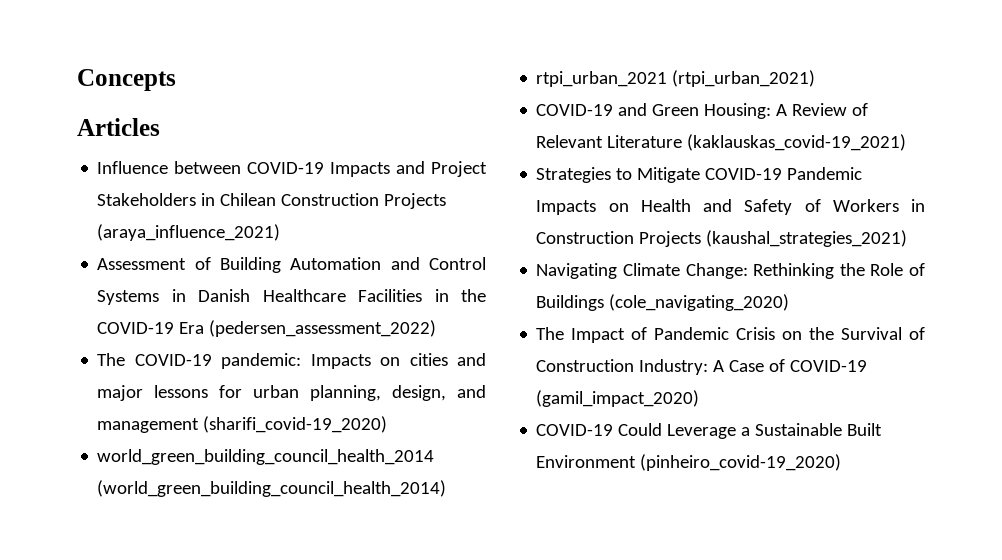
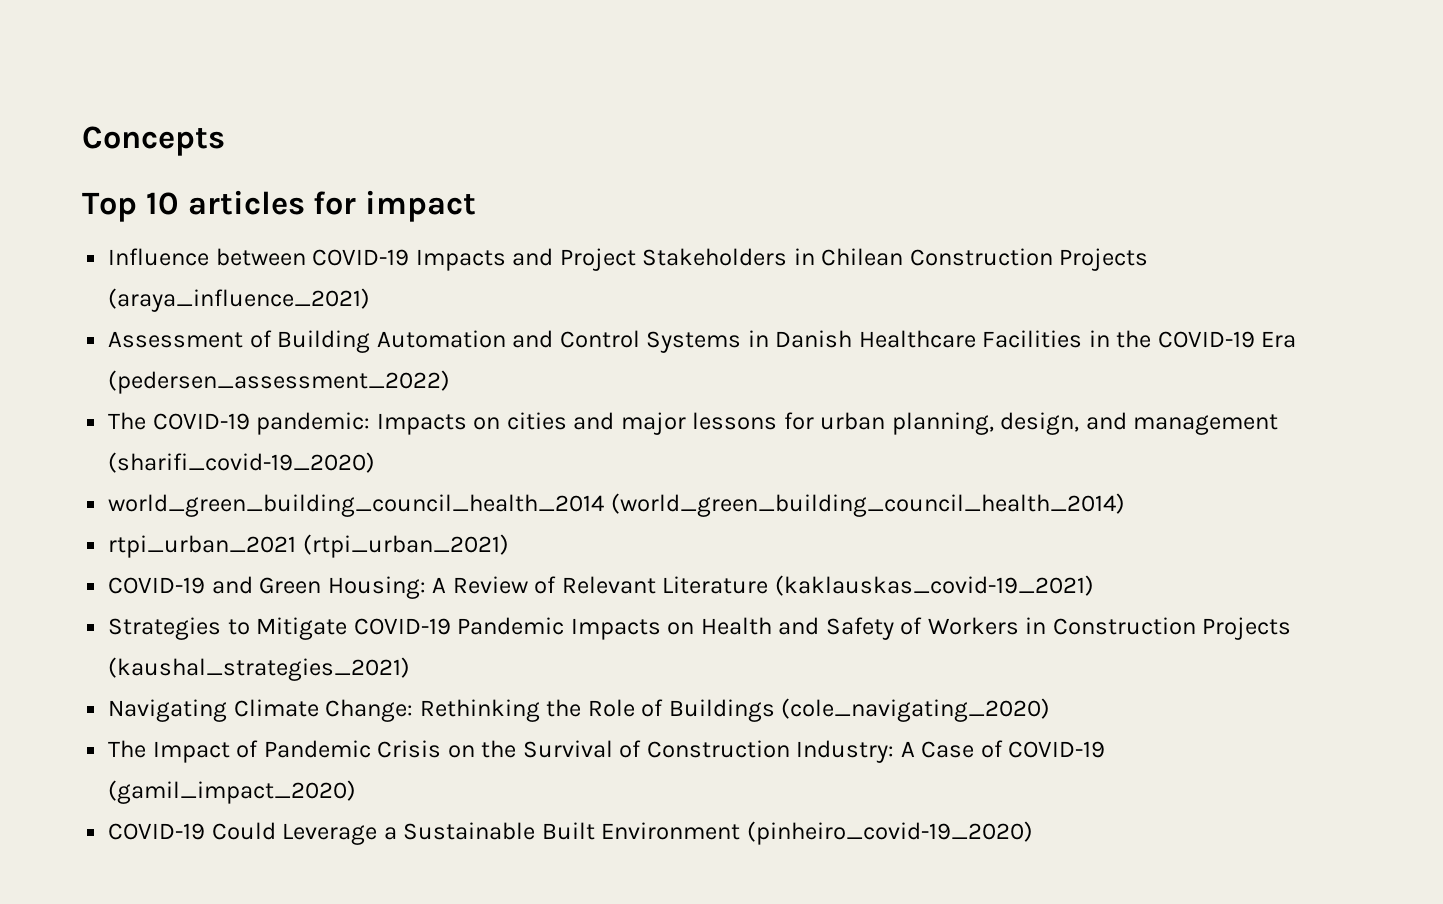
[77,118,160,136] Articles -> [82,190,477,222] Top 10 articles for impact

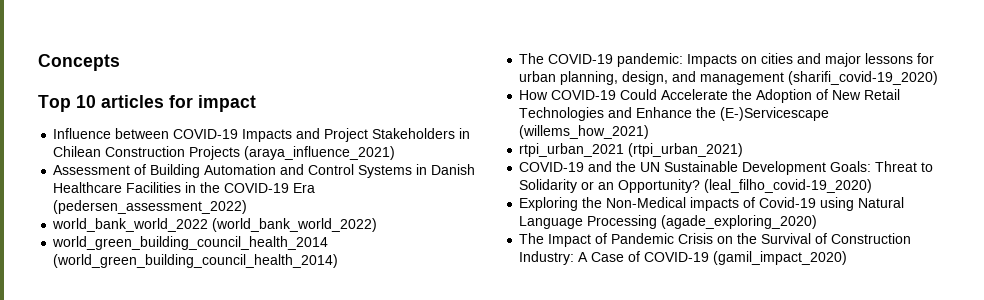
(451, 382) none -> [52,218,378,232] [52,236,329,250] [53,254,339,268] // world_bank_world_2022 (world_bank_world_2022) // world_green_building_council_health_2014 (world_green_building_council_health_2014)
[108,493,1125,517] [108,534,509,558] [108,575,1094,599] [108,617,1292,640] [108,657,411,681] [108,698,1051,722] world_green_building_council_health_2014 (world_green_building_council_health_2014) // rtpi_urban_2021 (rtpi_urban_2021) // COVID-19 and Green Housing: A Review of Relevant Literature (kaklauskas_covid-19_2021) // Strategies to Mitigate COVID-19 Pandemic Impacts on Health and Safety of Workers in Construction Projects (kaushal_strategies_2021) // Navigating Climate Change: Rethinking the Role of Buildings (cole_navigating_2020) -> [519,89,901,103] [519,107,830,121] [519,125,650,139] [519,143,744,157] [519,161,934,175] [519,179,873,193] [519,197,905,211] [519,215,818,229] How COVID-19 Could Accelerate the Adoption of New Retail Technologies and Enhance the (E-)Servicescape (willems_how_2021) // rtpi_urban_2021 (rtpi_urban_2021) // COVID-19 and the UN Sustainable Development Goals: Threat to Solidarity or an Opportunity? (leal_filho_covid-19_2020) // Exploring the Non-Medical impacts of Covid-19 using Natural Language Processing (agade_exploring_2020)
[108,821,1033,845] // COVID-19 Could Leverage a Sustainable Built Environment (pinheiro_covid-19_2020) -> (848, 258) none

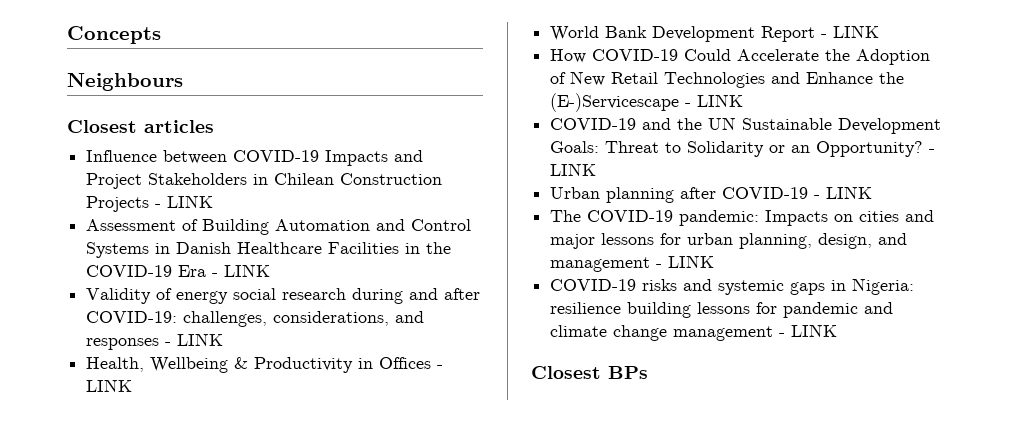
[38,95,96,112] Top 10 -> [67,73,183,91] [67,120,137,133] Neighbours // Closest
[169,95,256,112] for impact -> (214, 126) none
[244,146,396,160] (araya_influence_2021) -> [155,195,214,208] - LINK
[53,200,248,214] [52,218,378,232] [52,236,329,250] [53,254,339,268] (pedersen_assessment_2022) // world_bank_world_2022 (world_bank_world_2022) // world_green_building_council_health_2014 (world_green_building_council_health_2014) -> [212,264,271,277] [86,288,481,304] [86,311,425,327] [86,333,224,350] [86,357,444,373] [86,379,133,392] [550,25,880,42] [550,49,931,65] [550,71,905,88] [550,93,744,112] [550,117,942,134] [550,141,936,157] [550,163,597,176] [550,186,873,203] - LINK // Validity of energy social research during and after COVID-19: challenges, considerations, and responses - LINK // Health, Wellbeing & Productivity in Offices - LINK // World Bank Development Report - LINK // How COVID-19 Could Accelerate the Adoption of New Retail Technologies and Enhance the (E-)Servicescape - LINK // COVID-19 and the UN Sustainable Development Goals: Threat to Solidarity or an Opportunity? - LINK // Urban planning after COVID-19 - LINK
[788,71,939,85] [519,89,901,103] [519,107,830,121] [519,125,650,139] [519,143,744,157] [519,161,934,175] [519,179,873,193] [519,197,905,211] [519,215,818,229] [519,233,912,247] [519,251,848,265] (sharifi_covid-19_2020) // How COVID-19 Could Accelerate the Adoption of New Retail Technologies and Enhance the (E-)Servicescape (willems_how_2021) // rtpi_urban_2021 (rtpi_urban_2021) // COVID-19 and the UN Sustainable Development Goals: Threat to Solidarity or an Opportunity? (leal_filho_covid-19_2020) // Exploring the Non-Medical impacts of Covid-19 using Natural Language Processing (agade_exploring_2020) // The Impact of Pandemic Crisis on the Survival of Construction Industry: A Case of COVID-19 (gamil_impact_2020) -> [656,255,715,268] [550,278,915,295] [550,302,894,318] [550,324,838,341] [531,366,648,379] - LINK // COVID-19 risks and systemic gaps in Nigeria: resilience building lessons for pandemic and climate change management - LINK // Closest BPs

